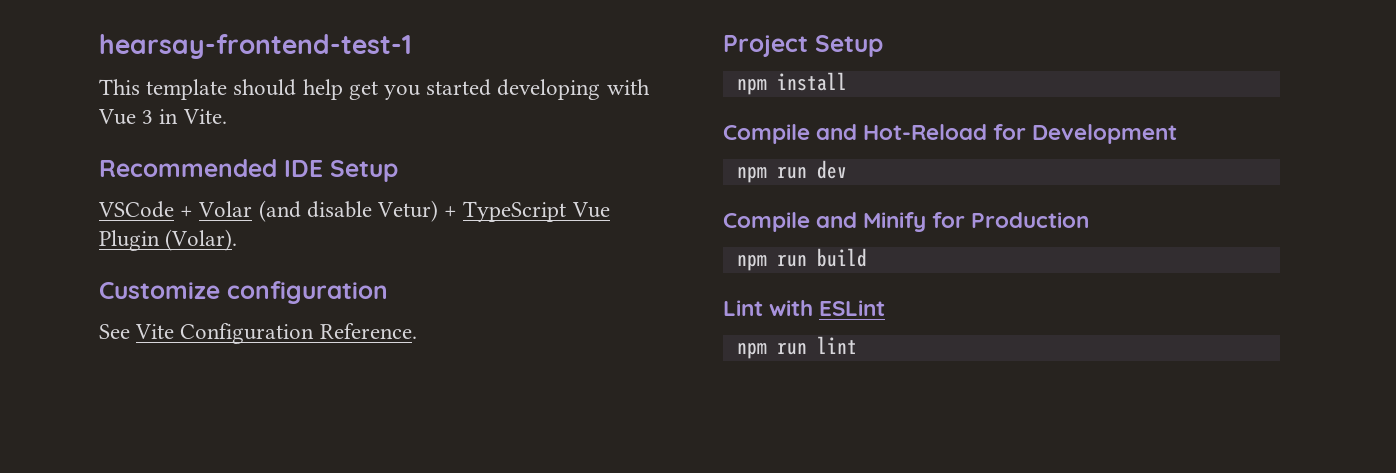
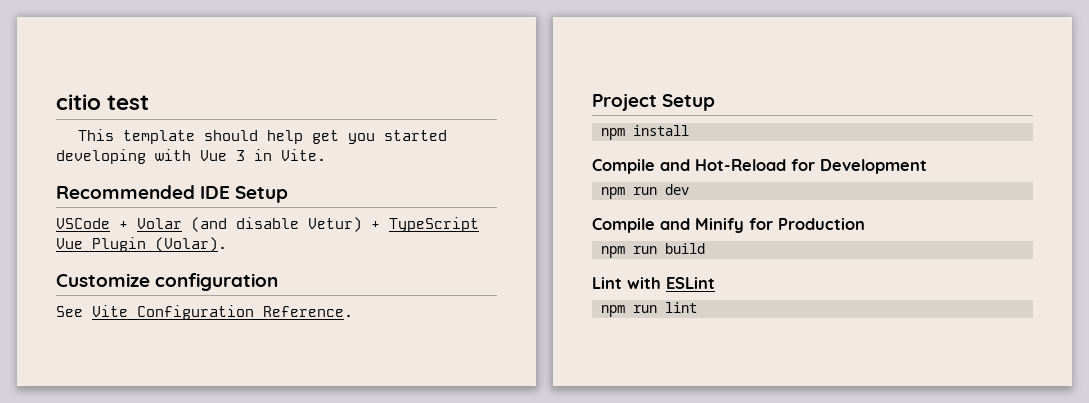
[99,34,412,59] hearsay-frontend-test-1 -> [56,94,150,110] citio test

